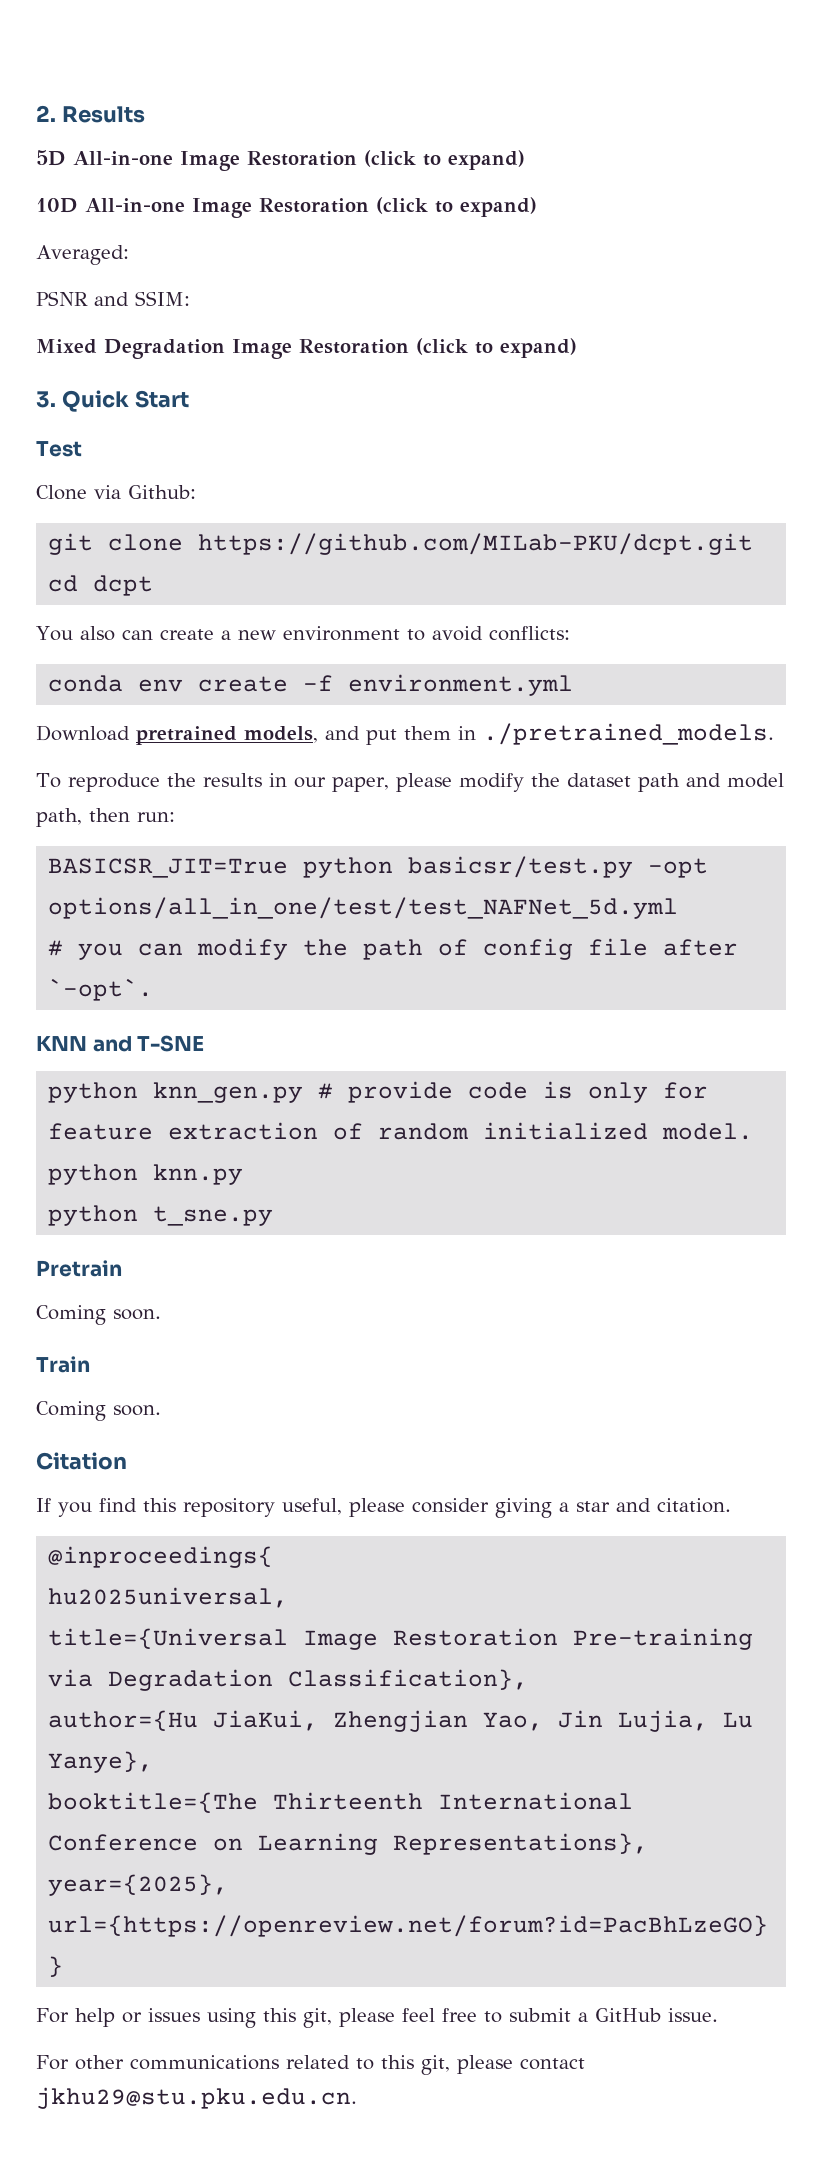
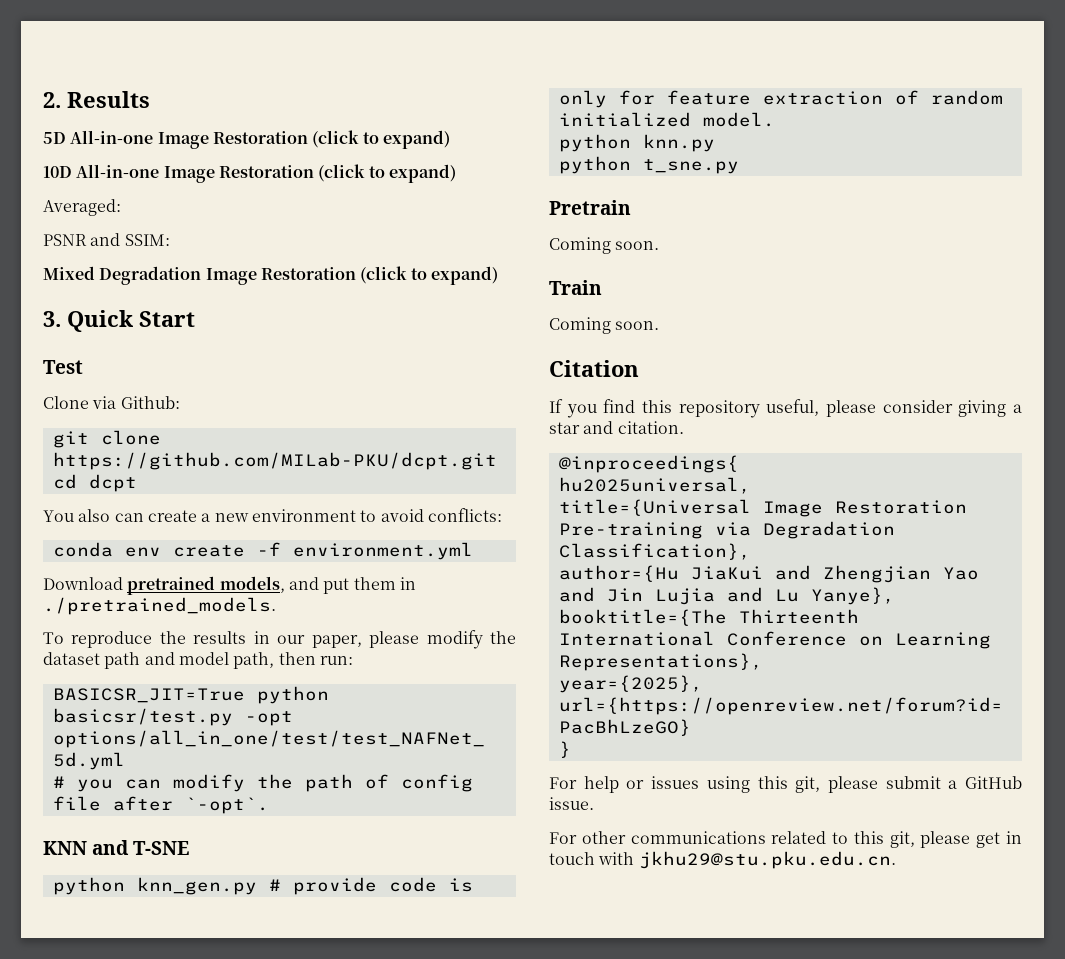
[213,1710,709,1732] JiaKui, Zhengjian Yao, Jin Lujia, -> [690,565,979,583] [558,587,763,605] JiaKui and Zhengjian Yao and Jin Lujia and
[402,2008,502,2023] feel free to -> (878, 784) none
[520,2058,585,2070] contact -> [976,831,1022,848] [549,852,635,865] get in touch with

